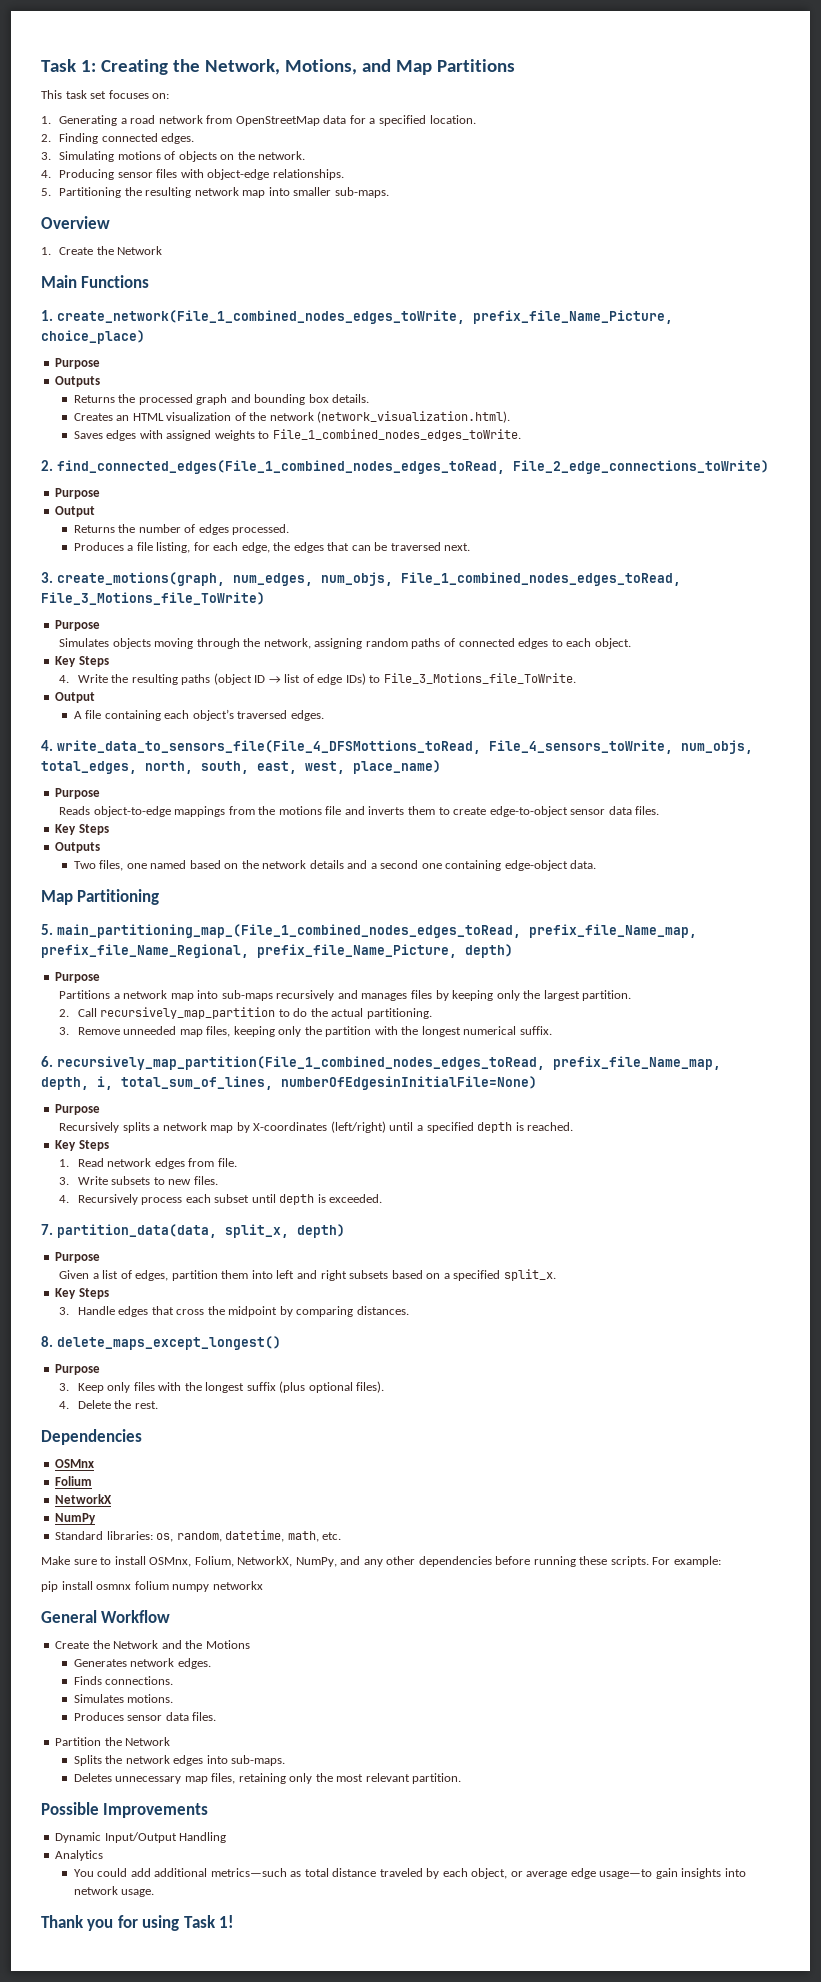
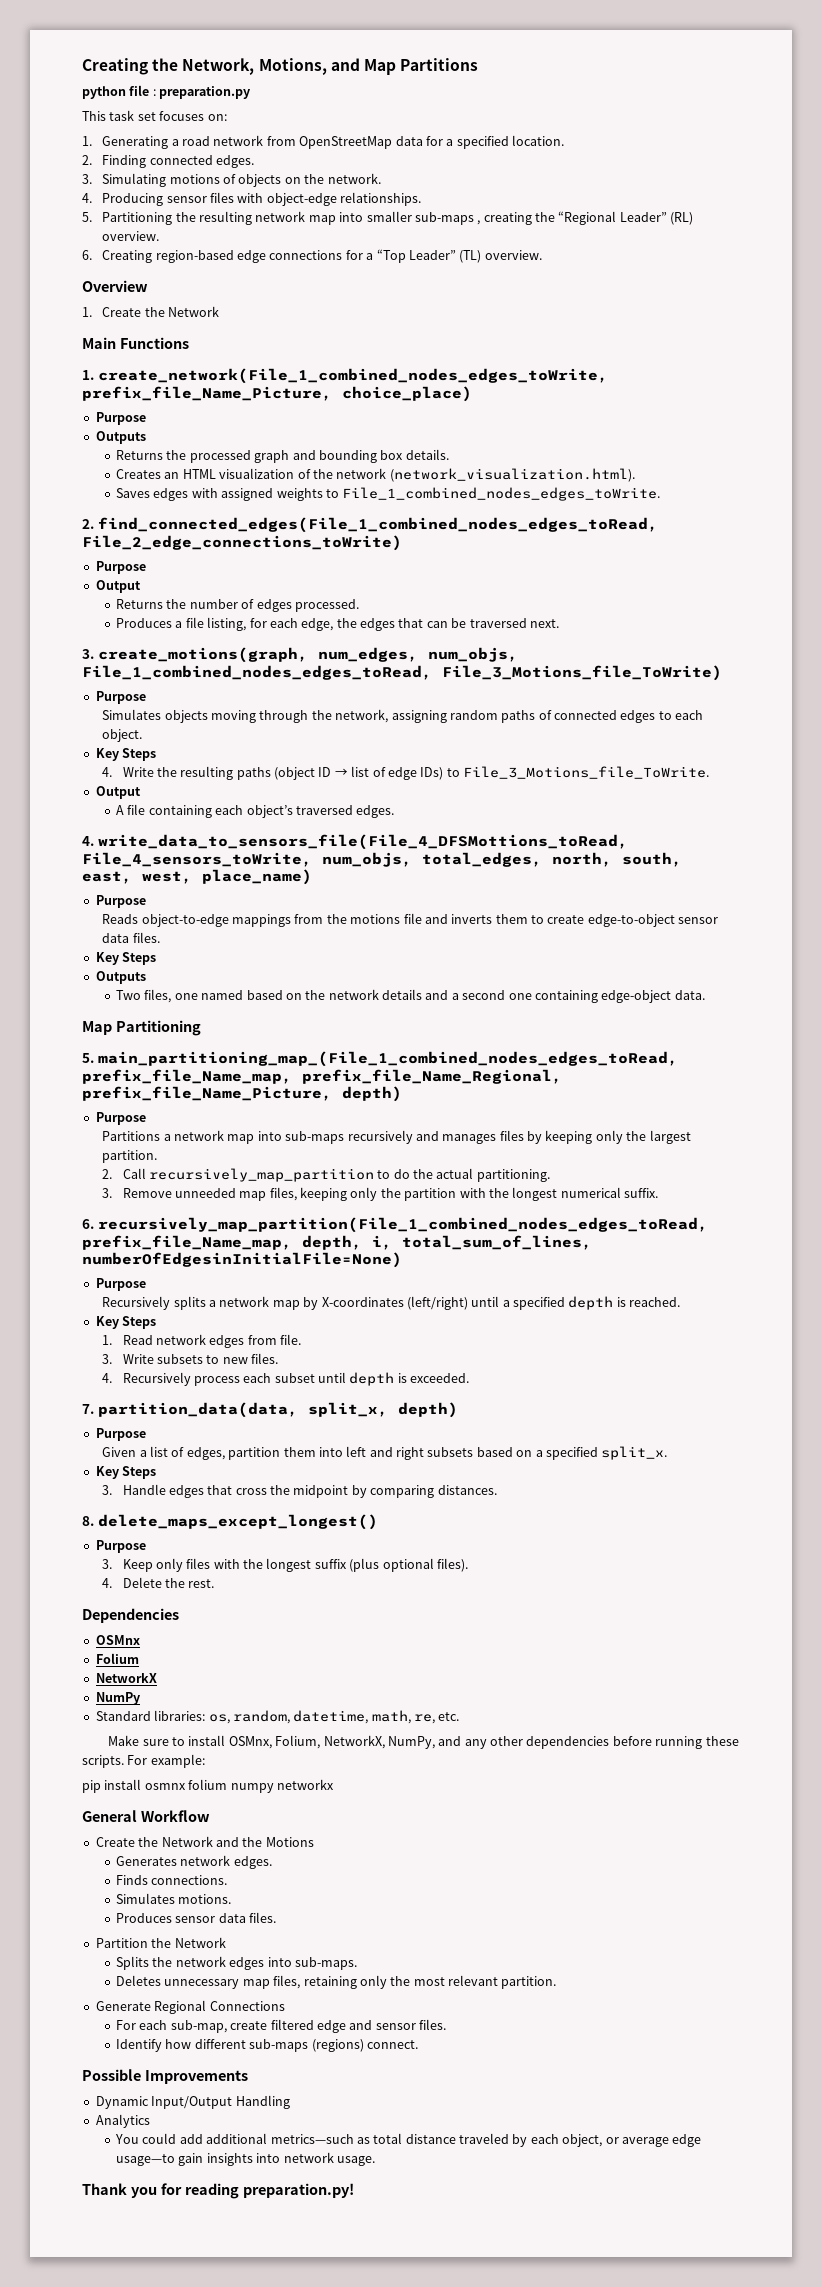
[41,59,96,72] Task 1: -> (82, 66) none
(515, 65) none -> [82,85,251,99] // python file : preparation.py
[334,187,389,198] sub-maps. -> [414,211,694,225] [102,231,160,241] [82,249,542,263] sub-maps , creating the “Regional Leader” (RL) overview. // 6. Creating region-based edge connections for a “Top Leader” (TL) overview.
(319, 1536) none -> [414,1714,435,1724] re,
(462, 1778) none -> [95,2000,285,2014] [116,2019,447,2033] [116,2039,418,2052] // Generate Regional Connections // For each sub-map, create filtered edge and sensor files. // Identify how different sub-maps (regions) connect.
[142,1915,235,1931] using Task 1! -> [184,2183,354,2199] reading preparation.py!

